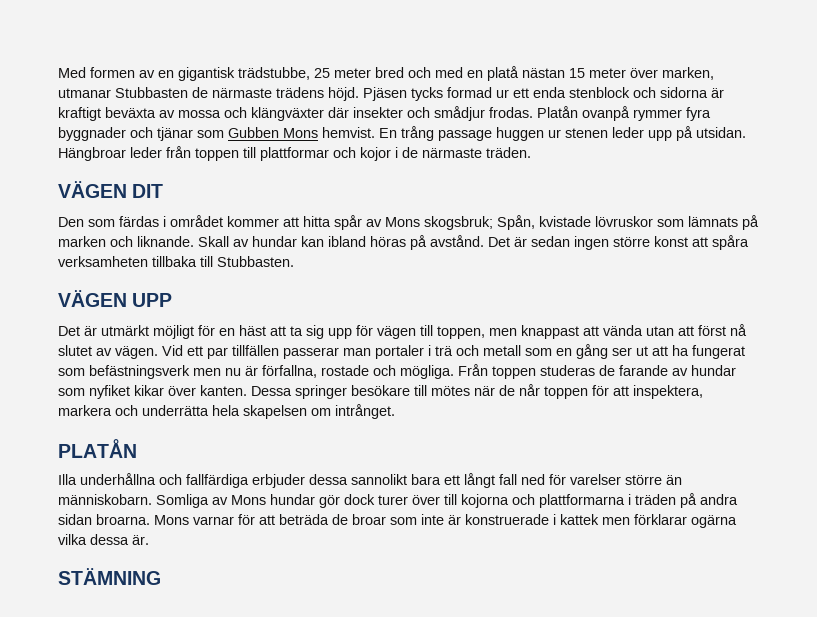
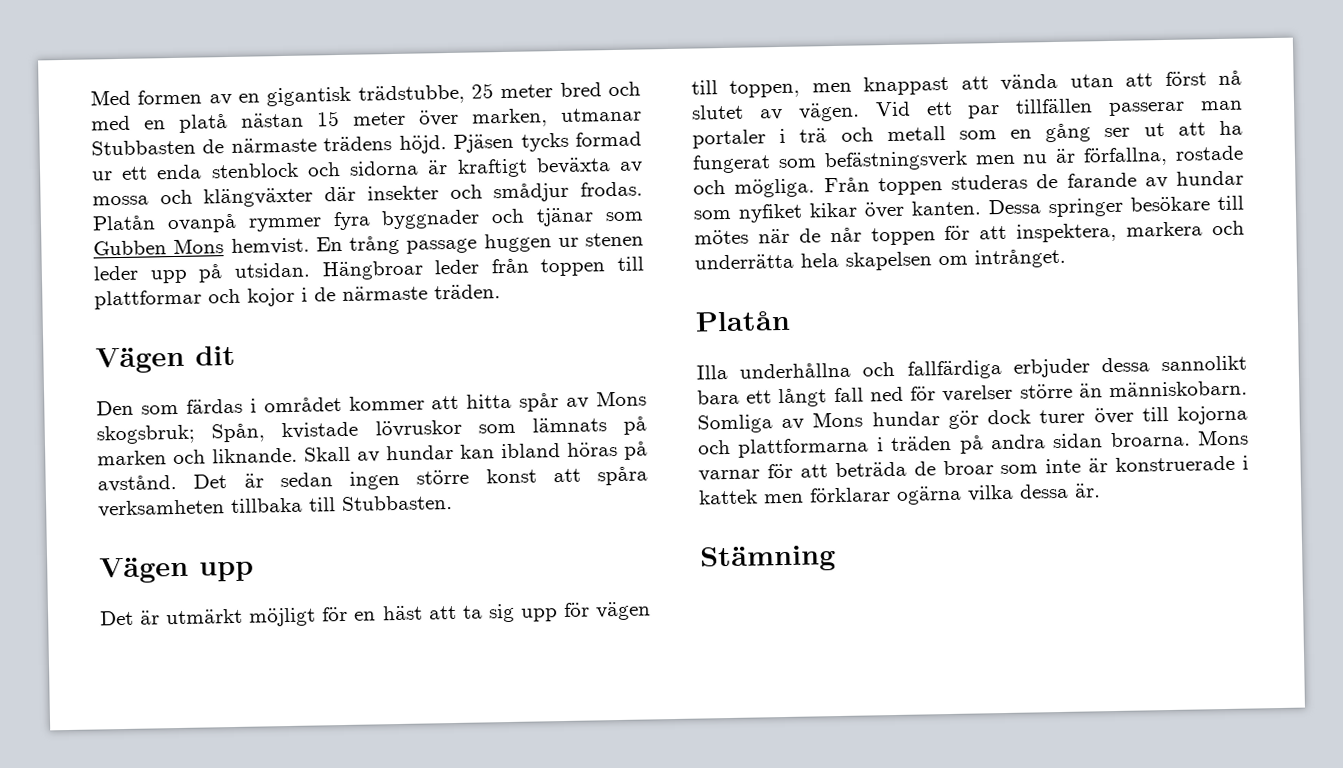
[58,181,164,198] VÄGEN DIT -> [95,345,236,374] Vägen dit
[58,290,173,307] VÄGEN UPP -> [99,556,254,584] Vägen upp
[58,439,137,458] PLATÅN -> [695,310,791,332] Platån
[58,568,161,585] STÄMNING -> [699,545,836,573] Stämning

